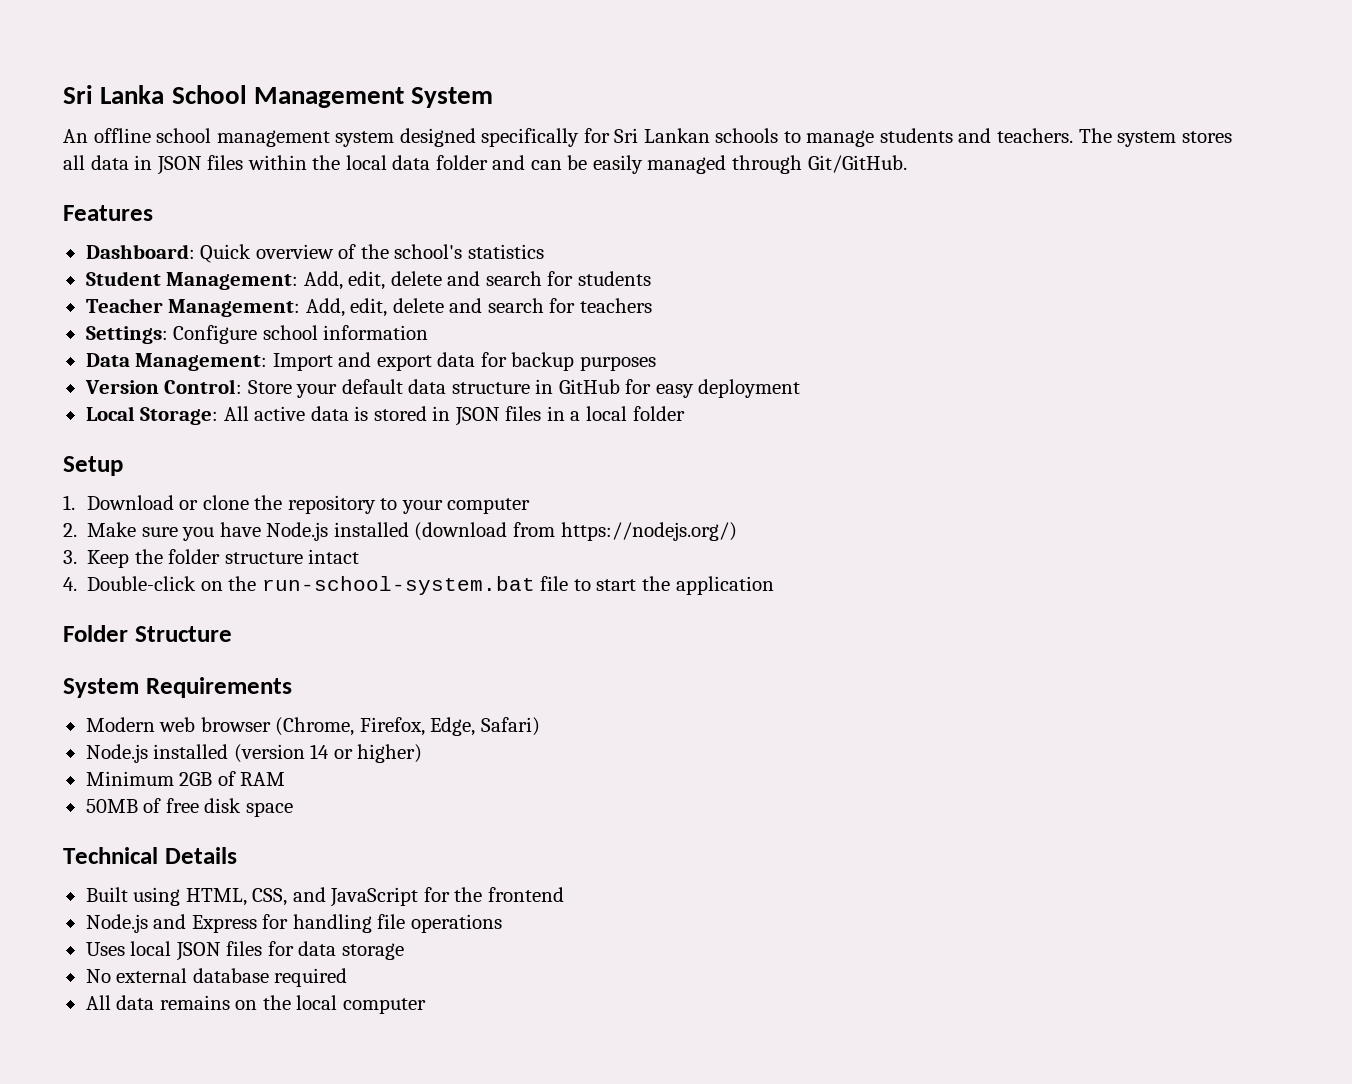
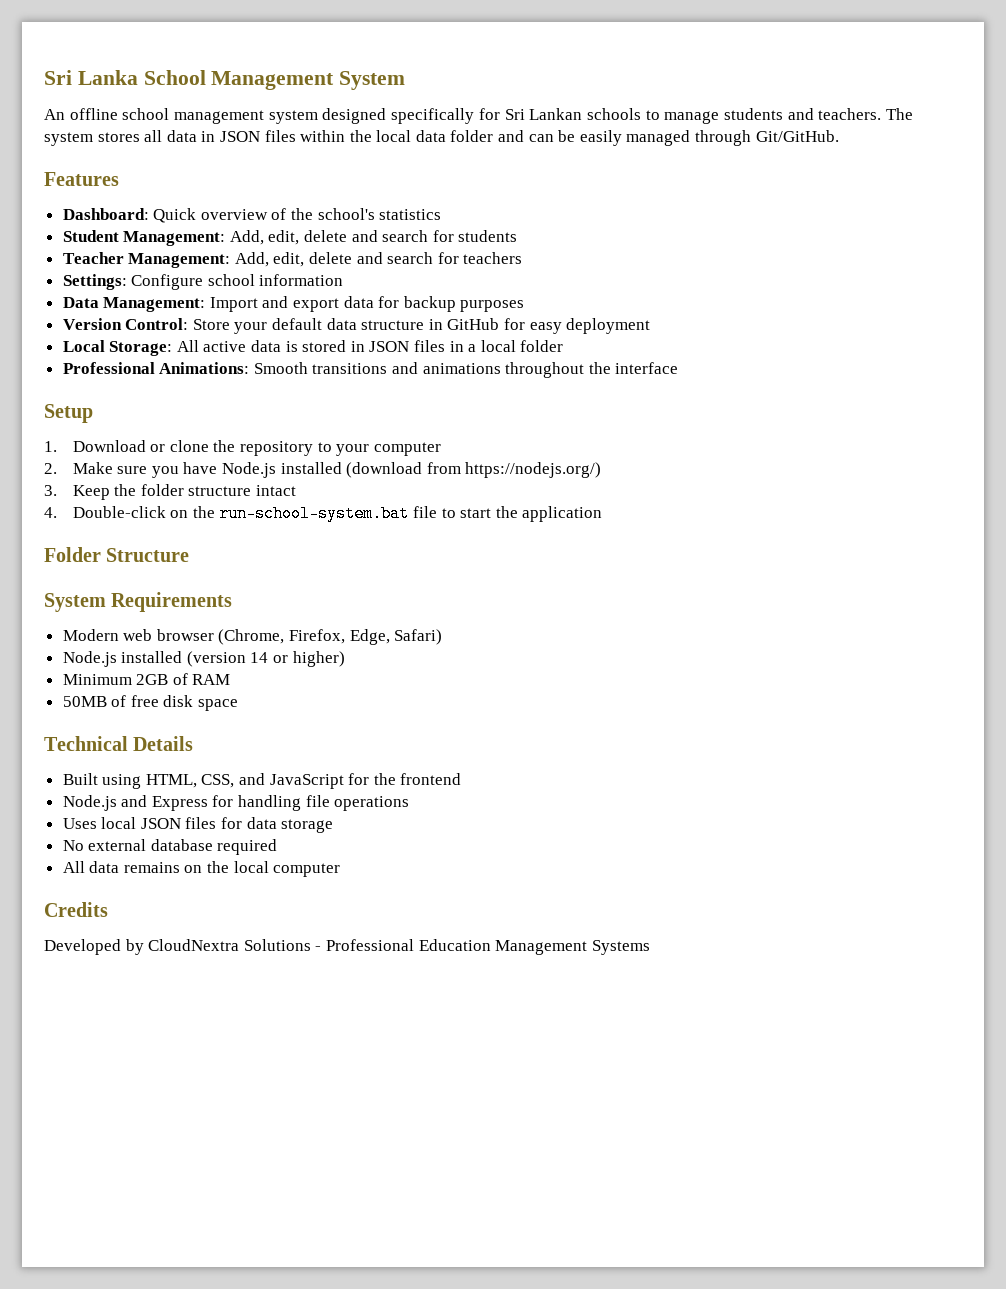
(685, 413) none -> [62,362,679,378] // Professional Animations: Smooth transitions and animations throughout the interface
(426, 1006) none -> [44,902,108,917] [44,939,650,955] // Credits // Developed by CloudNextra Solutions - Professional Education Management Systems

